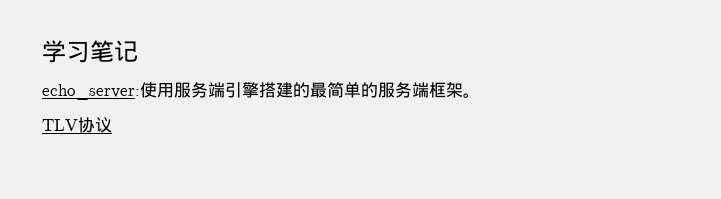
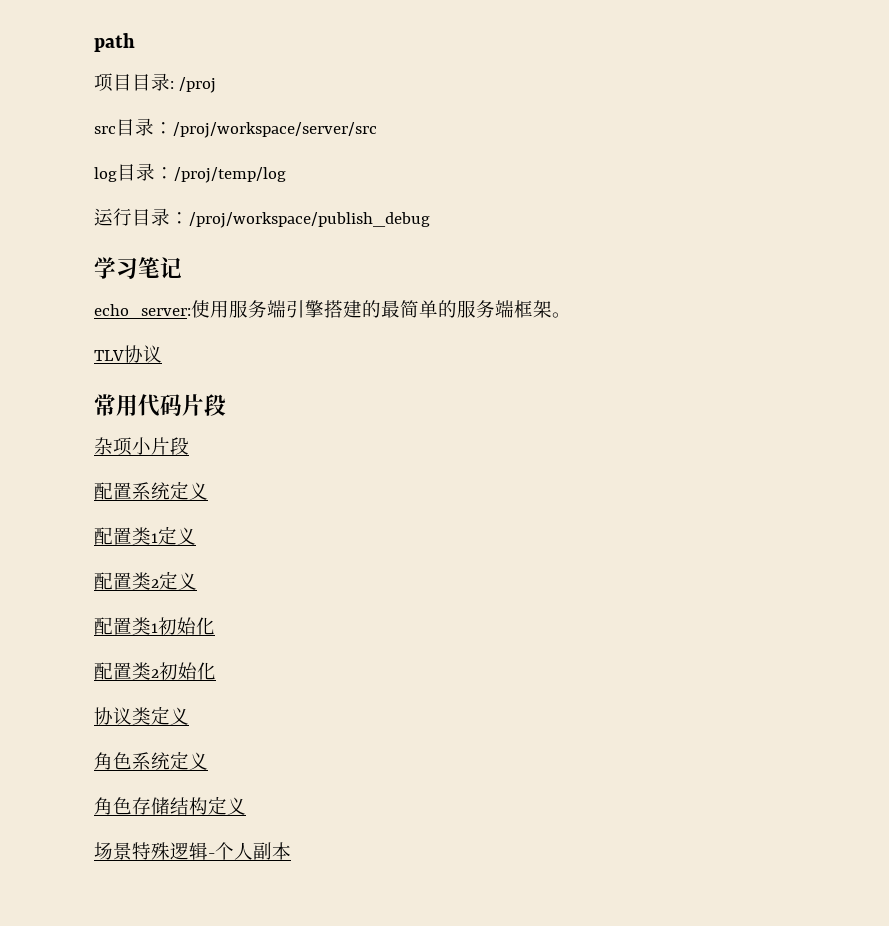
(42, 51) none -> [94,33,135,52] [94,73,216,93] [94,118,377,138] [94,163,286,183] [94,208,430,228] path // 项目目录: /proj // src目录：/proj/workspace/server/src // log目录：/proj/temp/log // 运行目录：/proj/workspace/publish_debug //
(112, 125) none -> [94,394,226,417] [94,437,189,456] [94,481,208,500] [94,526,196,545] [94,571,197,590] [94,617,215,635] [94,662,216,680] [94,706,189,725] [94,751,208,770] [94,796,246,815] [94,842,291,860] // 常用代码片段 // 杂项小片段 // 配置系统定义 // 配置类1定义 // 配置类2定义 // 配置类1初始化 // 配置类2初始化 // 协议类定义 // 角色系统定义 // 角色存储结构定义 // 场景特殊逻辑-个人副本

